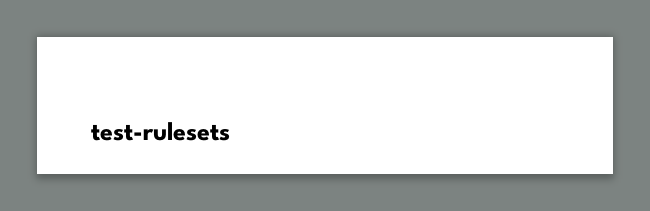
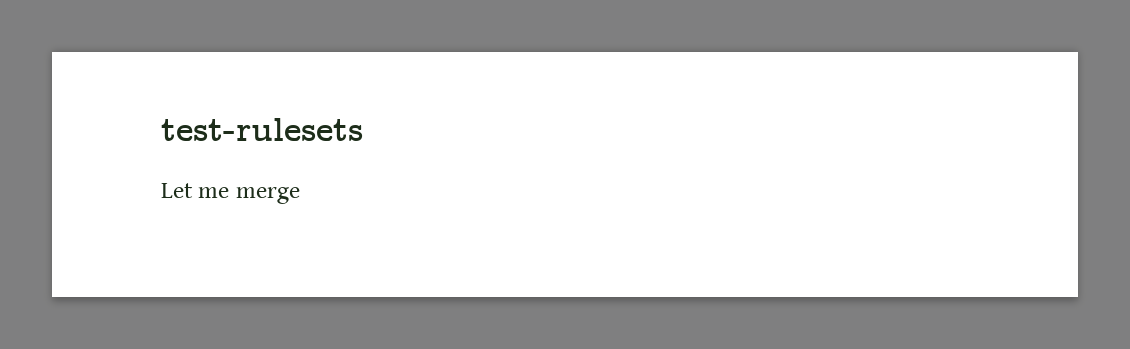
(230, 131) none -> [161,183,300,204] // Let me merge

